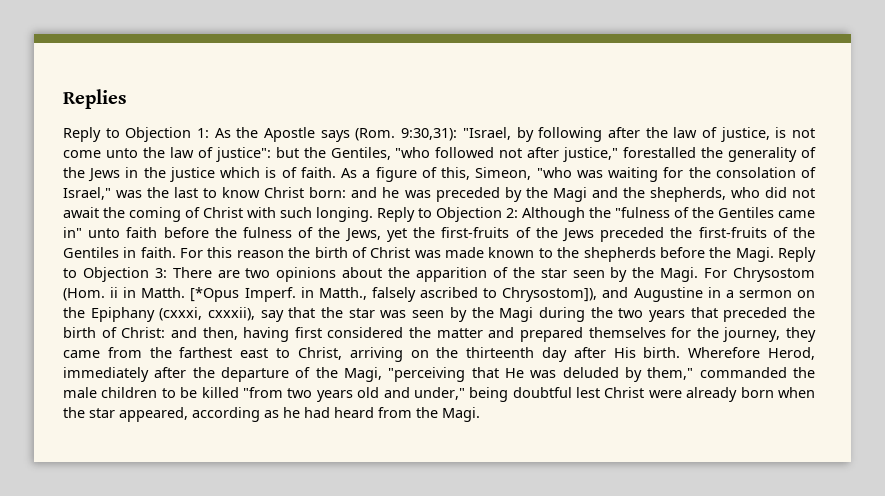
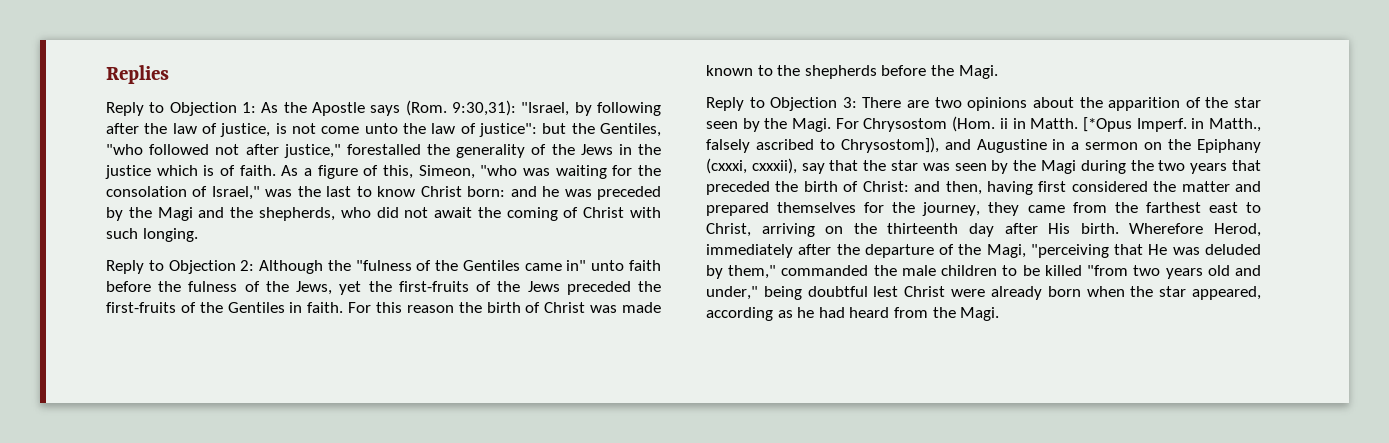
(373, 214) none -> (198, 235) //
(774, 254) none -> (998, 72) //

